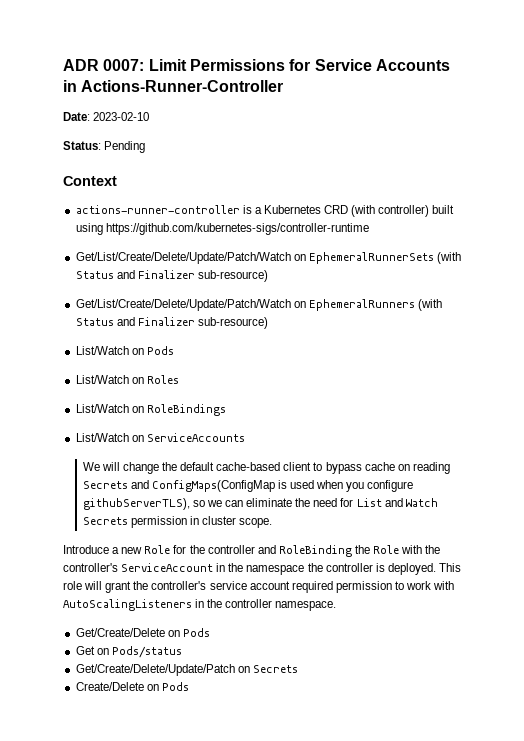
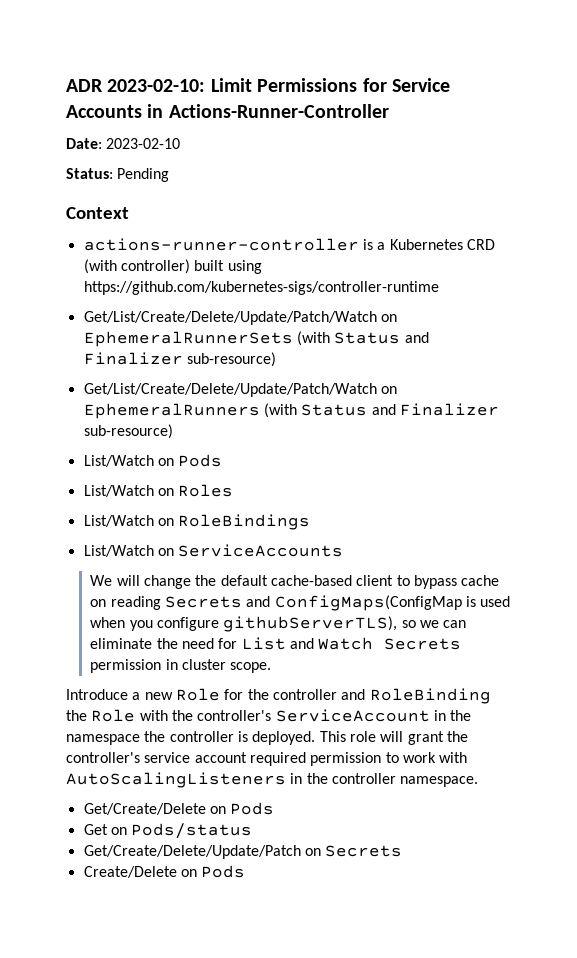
[103,59,145,71] 0007: -> [107,79,206,92] 2023-02-10:

